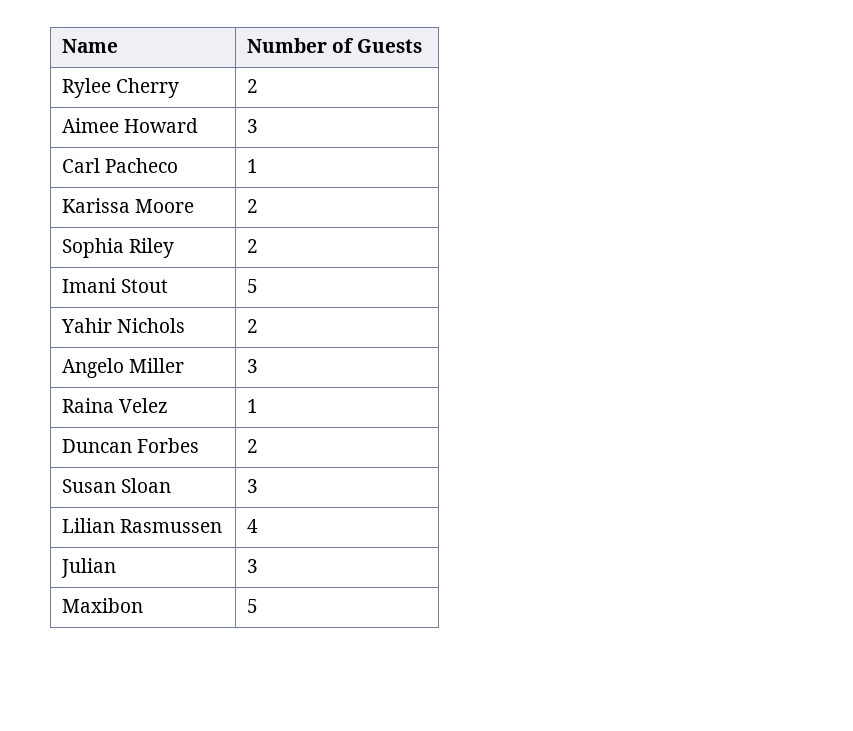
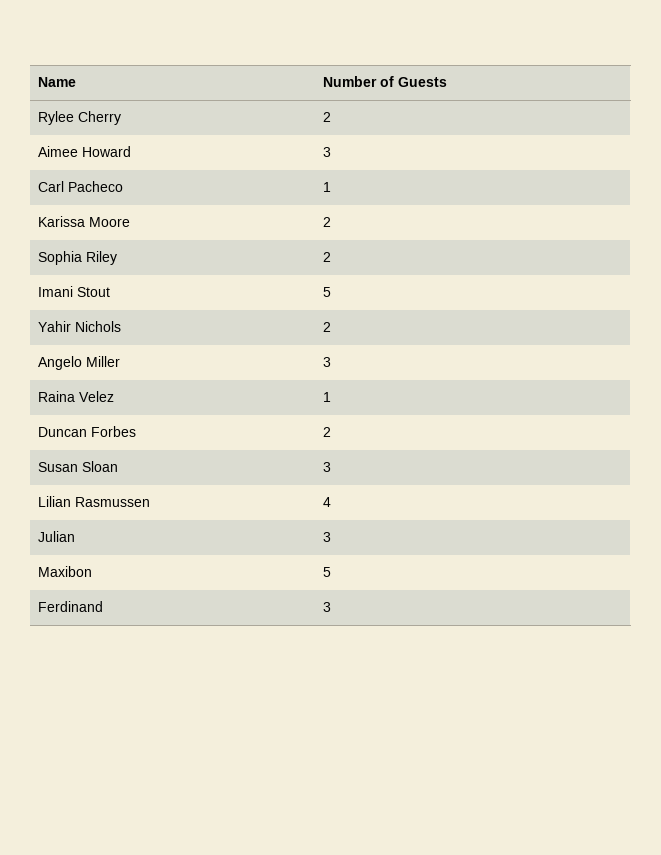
(258, 606) none -> [38,601,104,612] [323,602,332,612] // Ferdinand | 3

